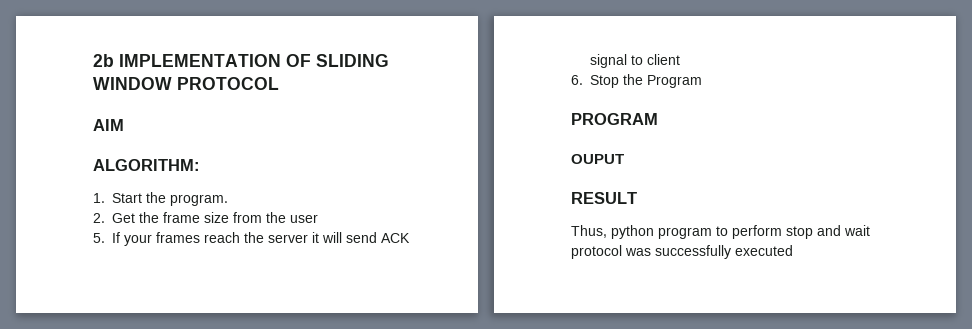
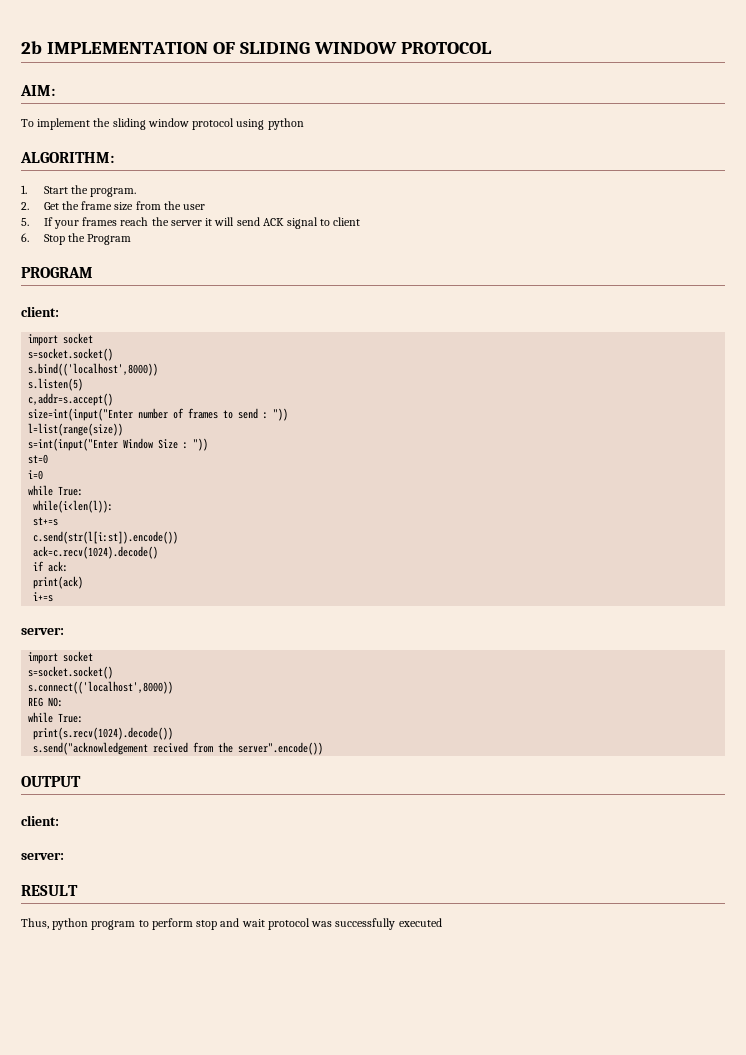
[93,119,124,131] AIM -> [20,85,55,96] [21,118,304,130] AIM: // To implement the sliding window protocol using python
[571,154,624,164] OUPUT -> [21,306,59,317] [28,333,94,346] [28,348,114,361] [28,363,159,376] [28,378,84,391] [28,393,114,406] [28,408,289,421] [28,423,124,436] [28,438,209,451] [28,454,49,464] [28,470,44,480] [28,485,84,496] [33,500,114,513] [33,517,59,526] [33,531,179,544] [33,546,159,559] [33,561,69,572] [33,576,84,589] [33,592,54,602] [21,627,64,635] [28,651,94,664] [28,666,114,679] [28,681,174,694] [28,697,64,707] [28,712,84,723] [33,727,174,740] [33,742,324,755] [21,776,81,787] [21,815,59,826] [21,852,64,860] client: // import socket // s=socket.socket() // s.bind(('localhost',8000)) // s.listen(5) // c,addr=s.accept() // size=int(input("Enter number of frames to send : ")) // l=list(range(size)) // s=int(input("Enter Window Size : ")) // st=0 // i=0 // while True: // while(i<len(l)): // st+=s // c.send(str(l[i:st]).encode()) // ack=c.recv(1024).decode() // if ack: // print(ack) // i+=s // server: // import socket // s=socket.socket() // s.connect(('localhost',8000)) // REG NO: // while True: // print(s.recv(1024).decode()) // s.send("acknowledgement recived from the server".encode()) // OUTPUT // client: // server:

